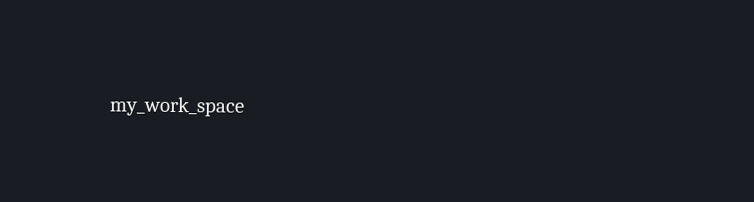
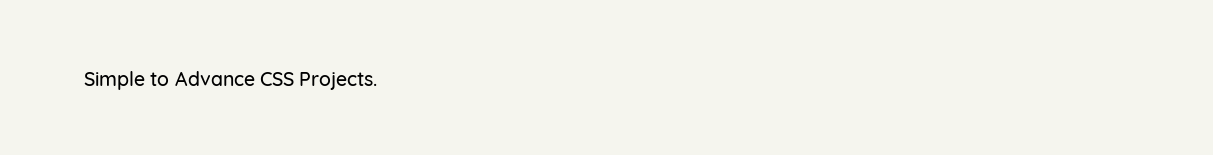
[109,96,245,117] my_work_space -> [84,71,378,90] Simple to Advance CSS Projects.

